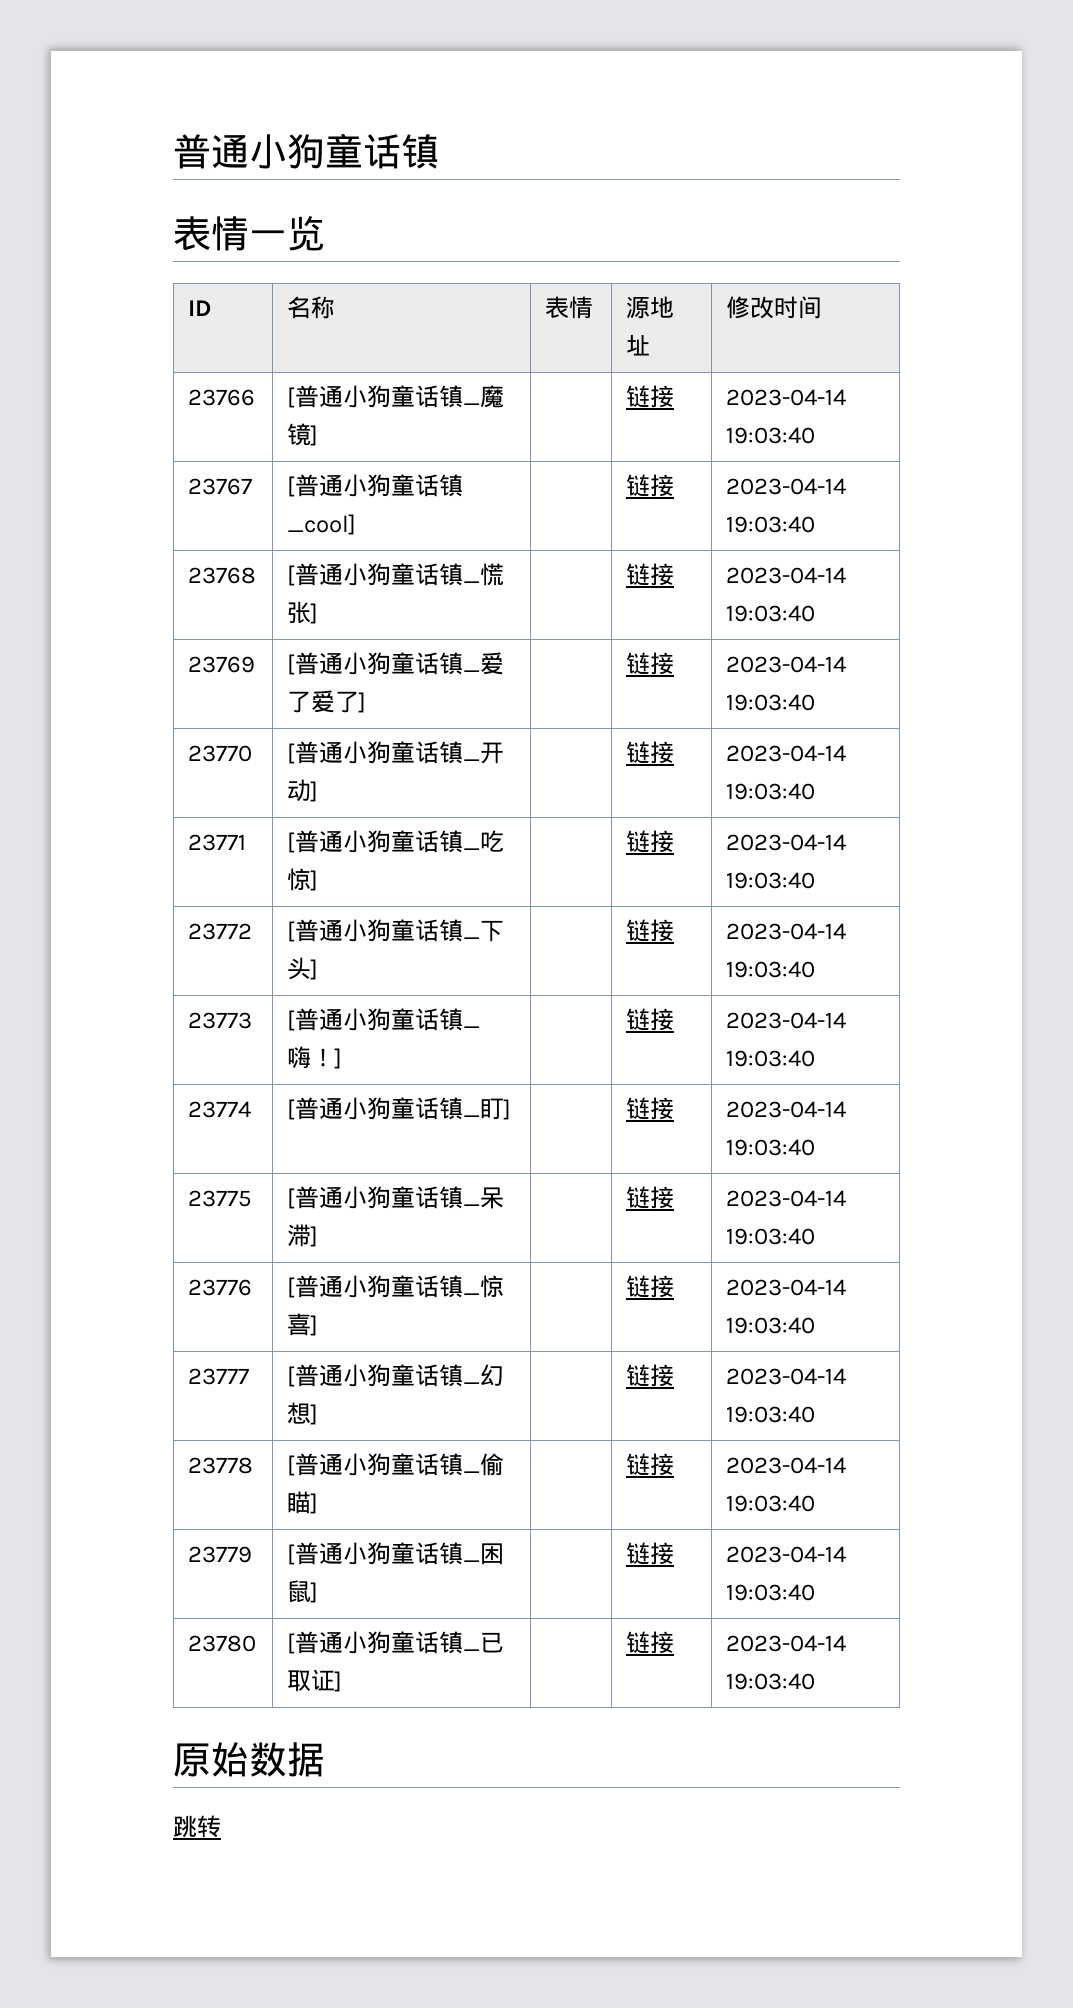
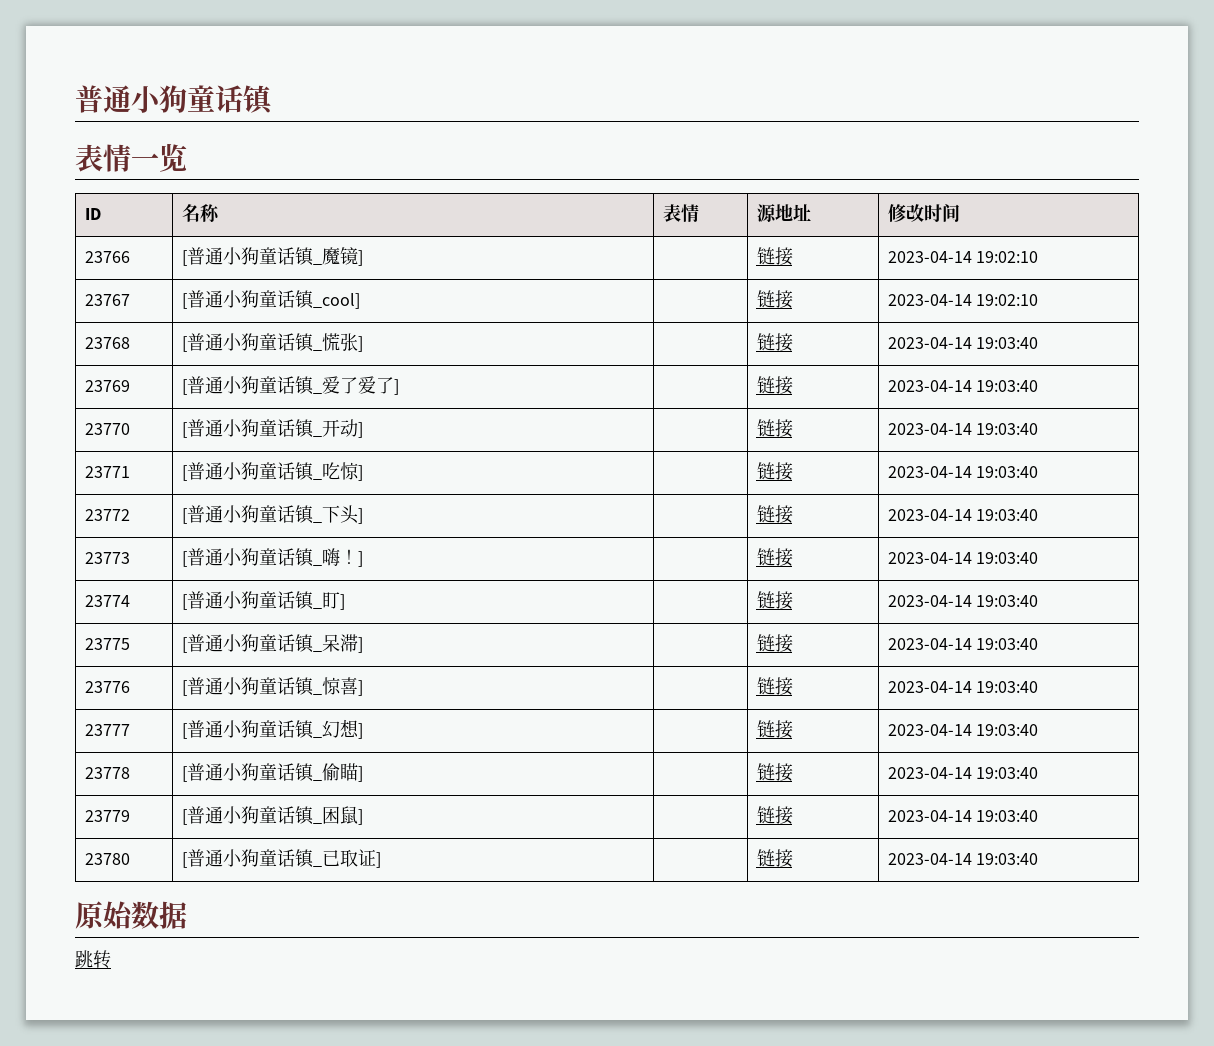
[726,427,816,444] 19:03:40 -> [976,251,1039,263] 19:02:10
[726,516,816,533] 19:03:40 -> [976,294,1039,306] 19:02:10

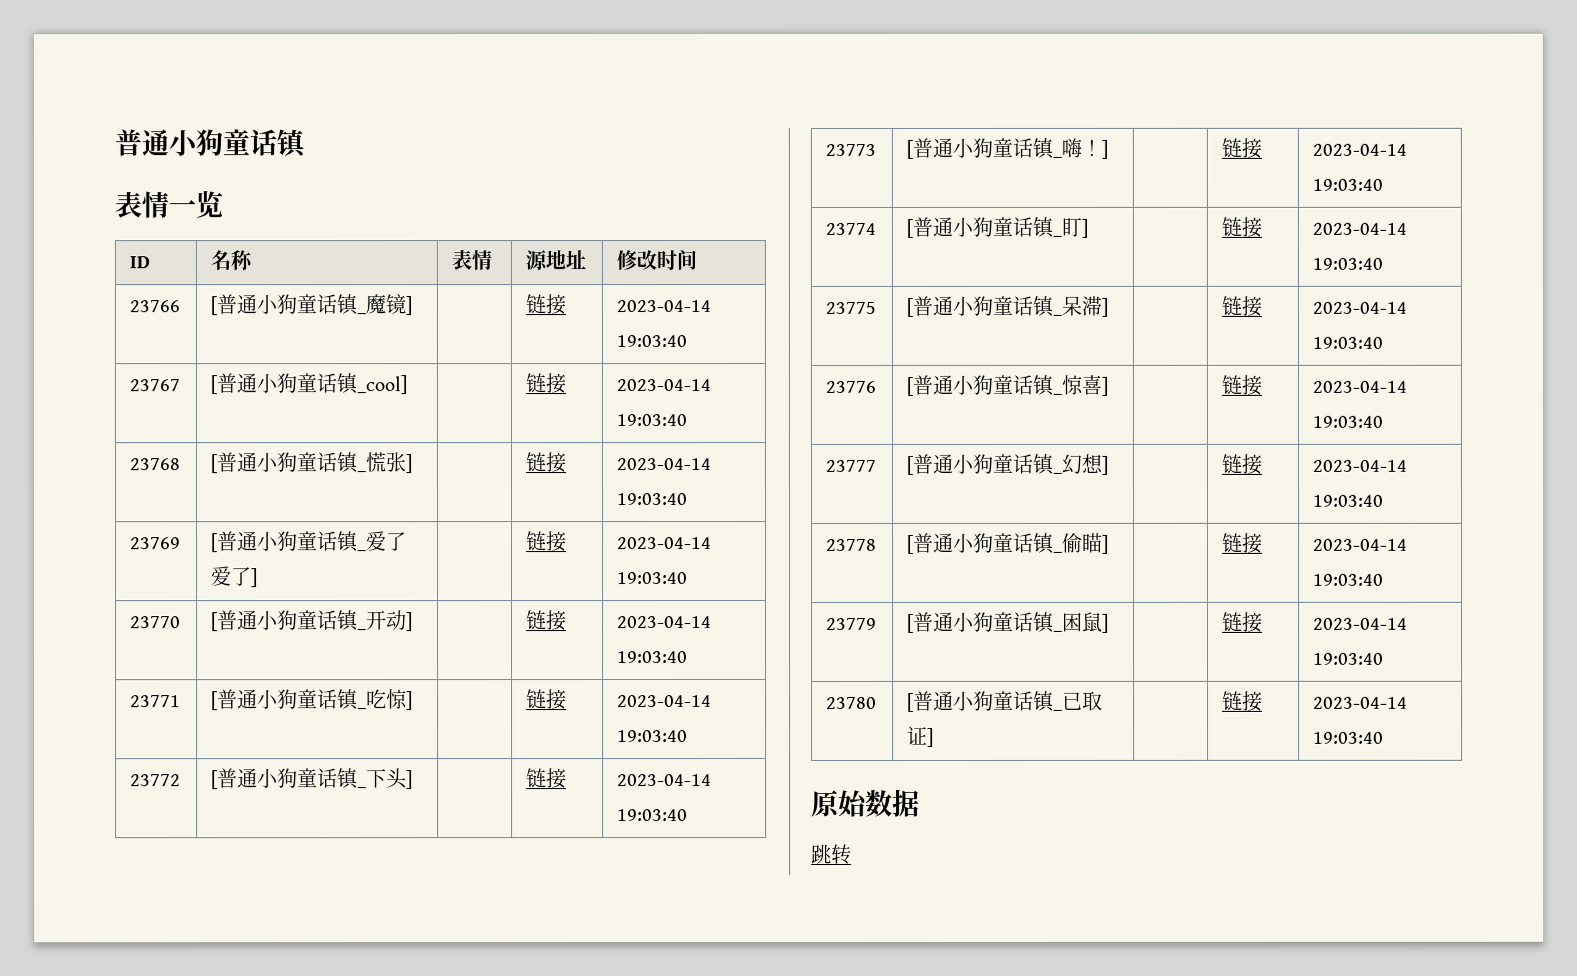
[976,251,1039,263] 19:02:10 -> [616,335,688,348] 19:03:40
[976,294,1039,306] 19:02:10 -> [616,414,688,427] 19:03:40

